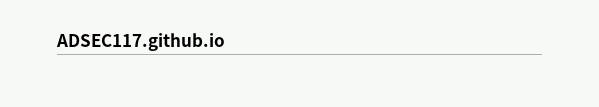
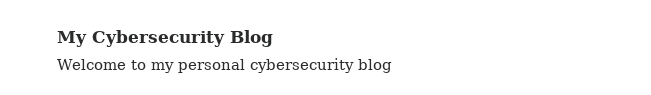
[56,33,225,51] ADSEC117.github.io -> [57,30,273,47] [57,58,392,73] My Cybersecurity Blog // Welcome to my personal cybersecurity blog

